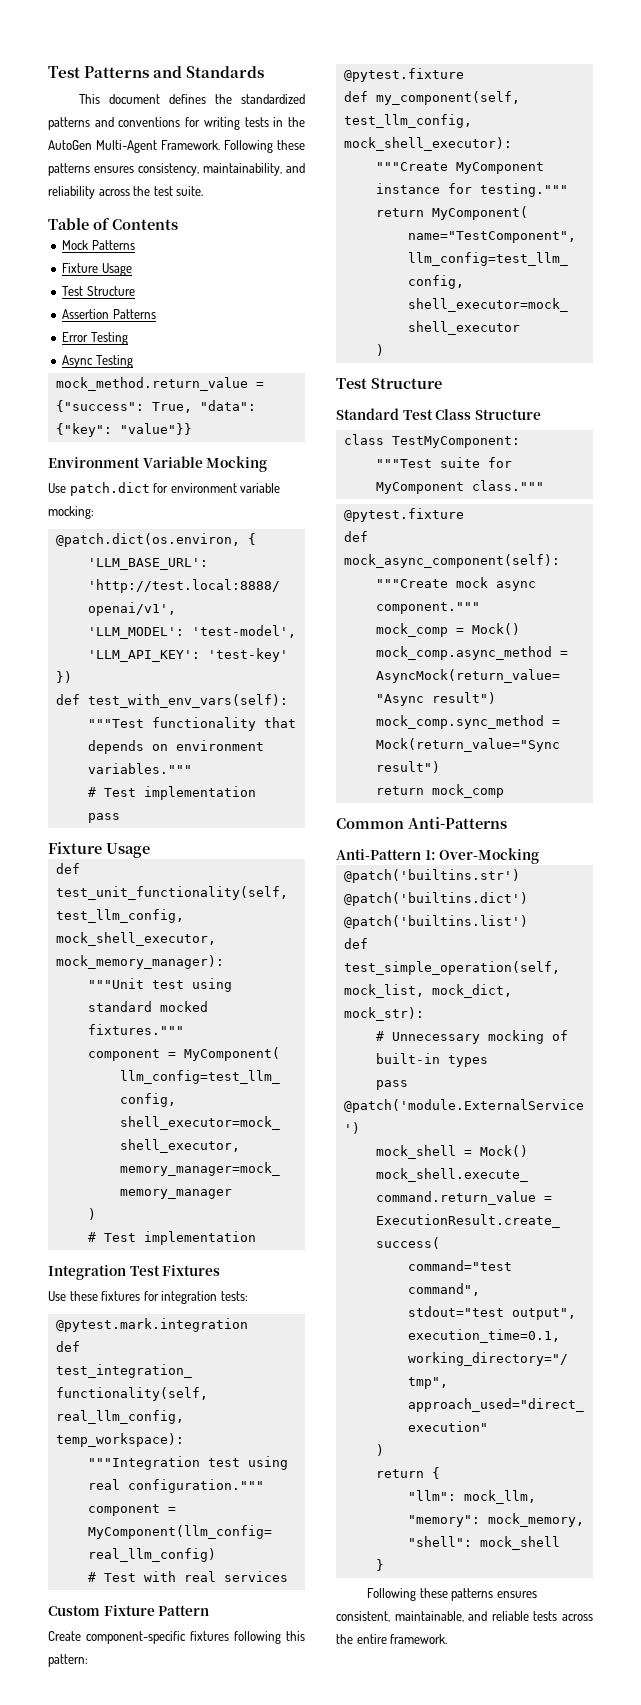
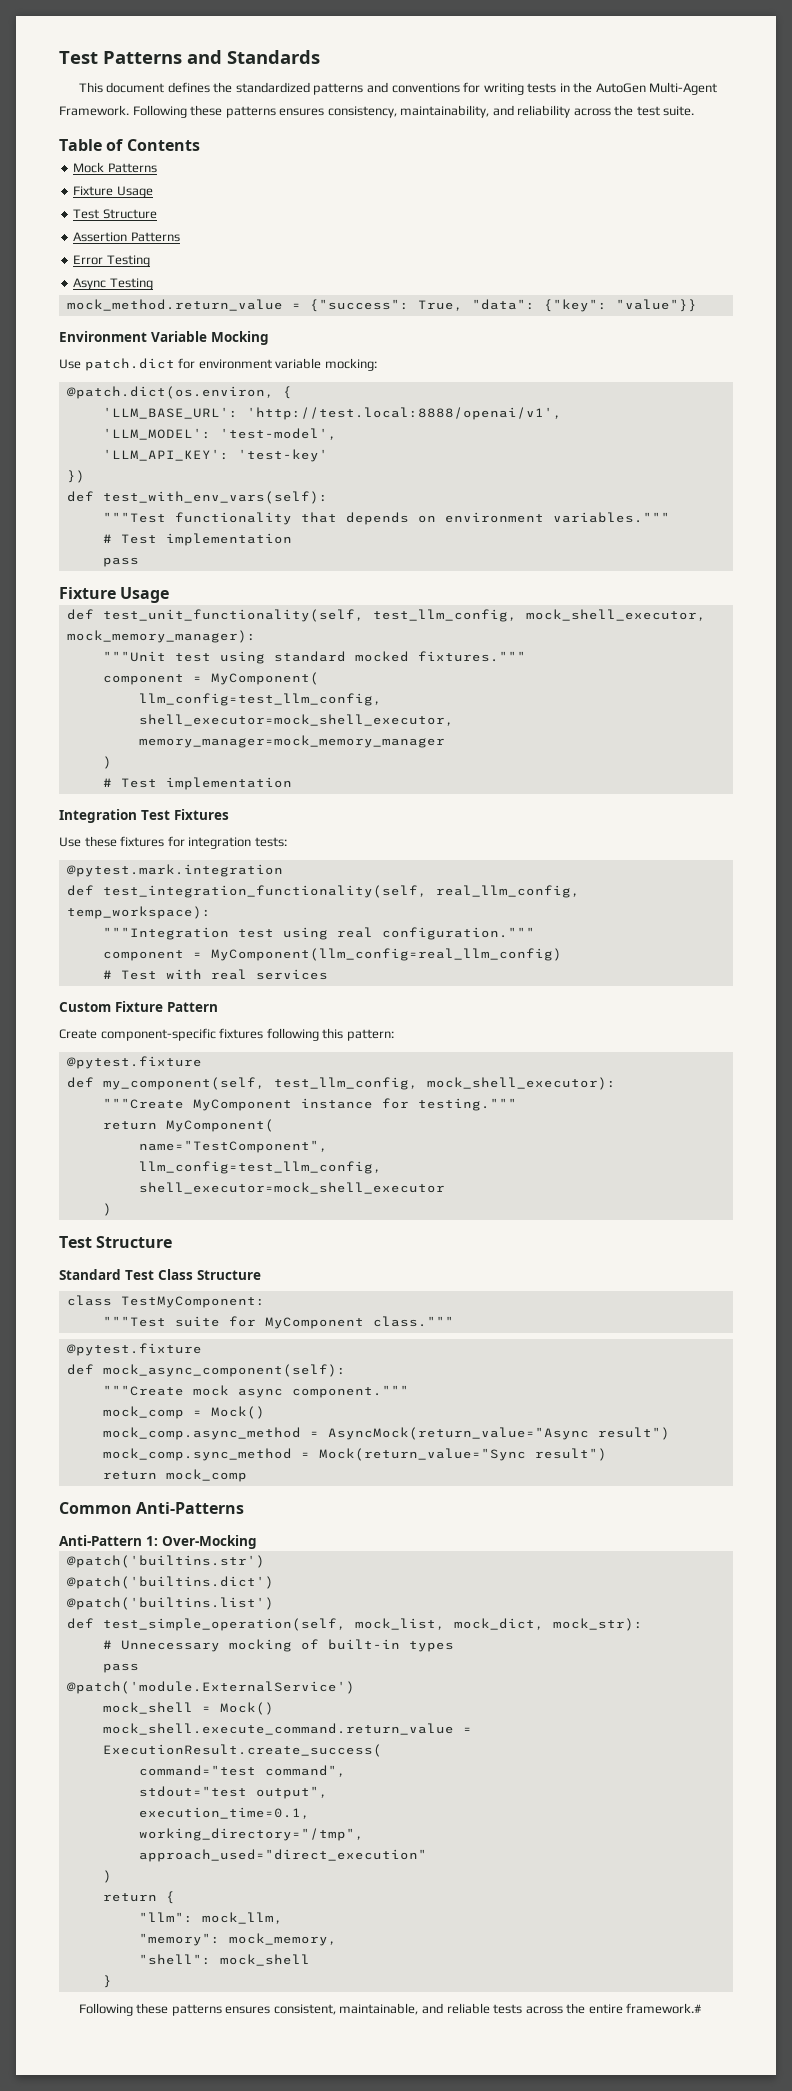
[390,1634,448,1644] framework. -> [626,2003,703,2014] framework.#

